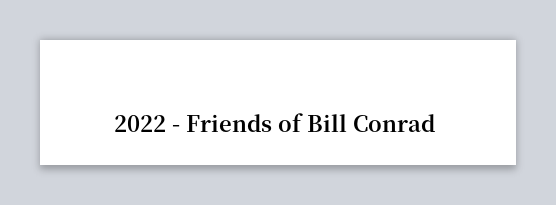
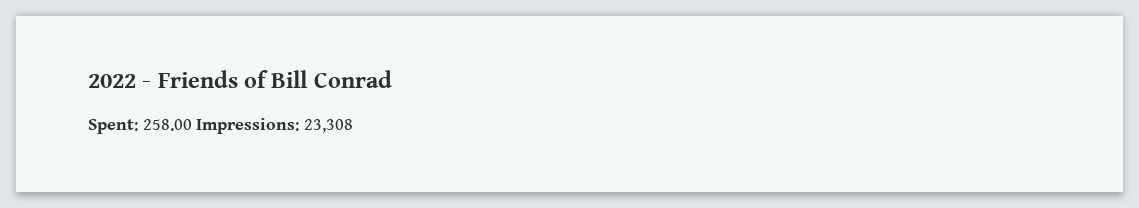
(435, 123) none -> [88,118,354,134] // Spent: 258.00 Impressions: 23,308

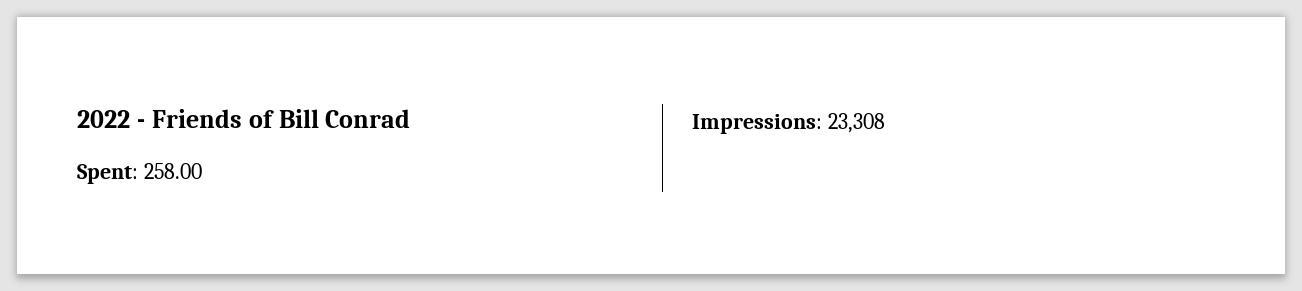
(192, 125) none -> (202, 171) //

